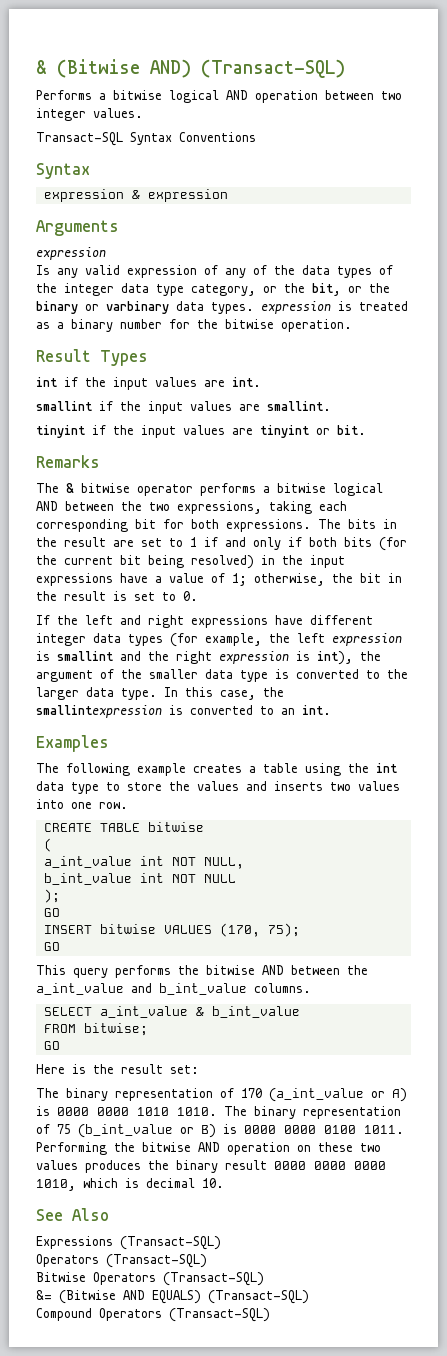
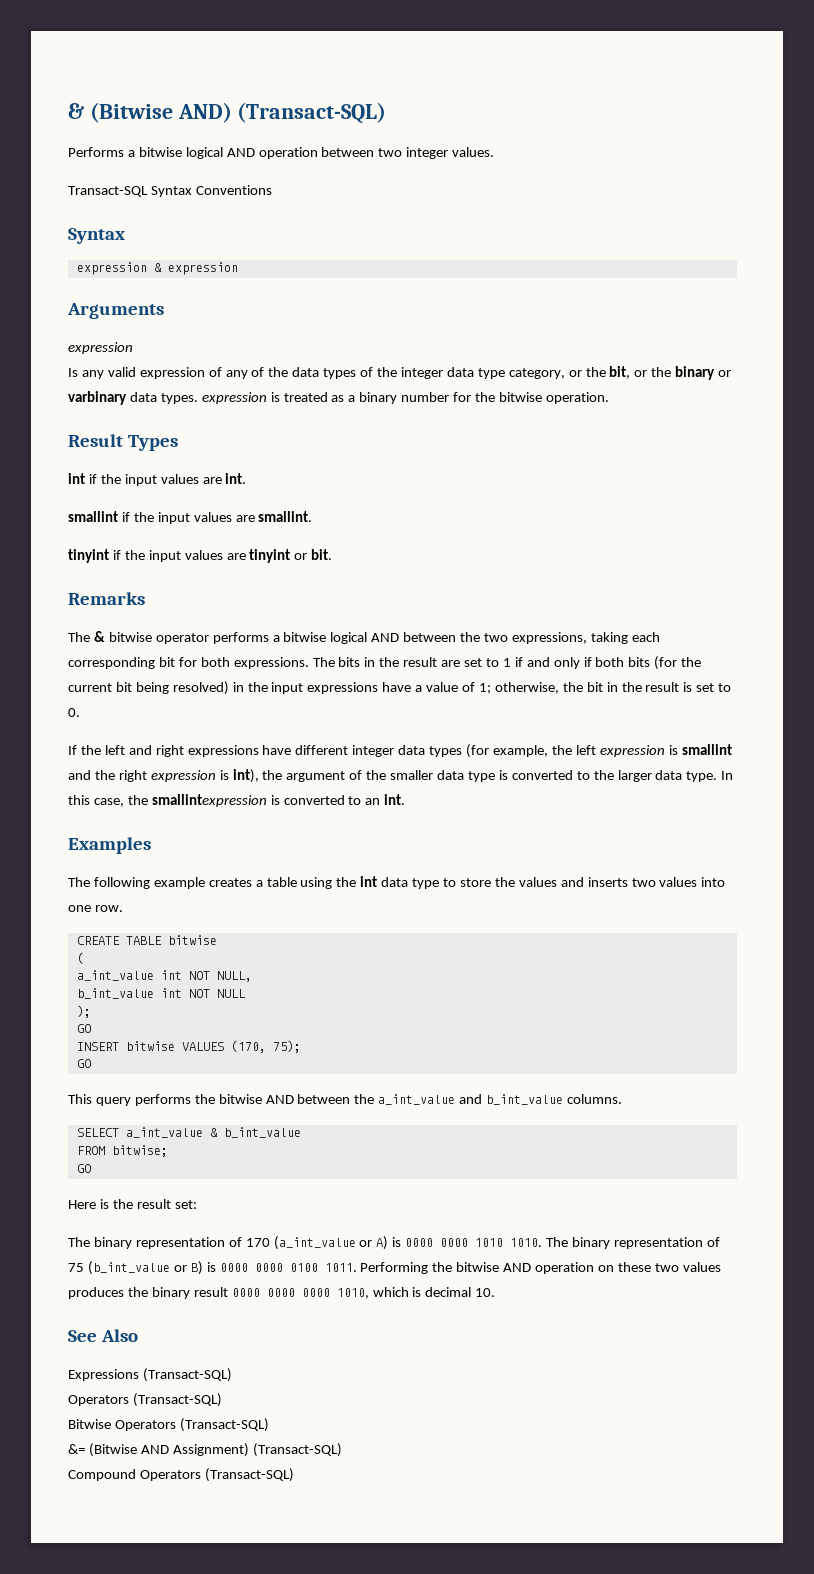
[152,1290,201,1304] EQUALS) -> [172,1443,249,1457] Assignment)

